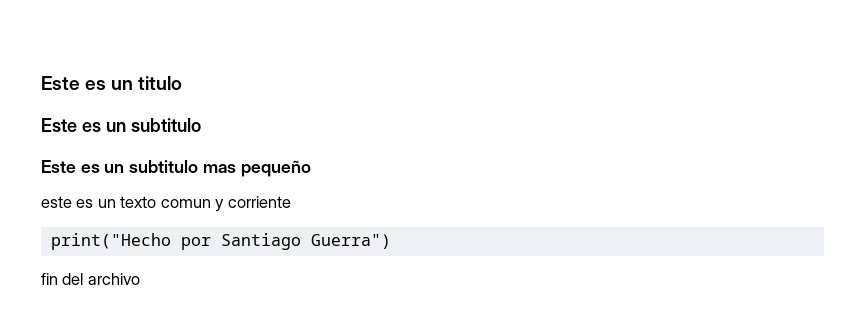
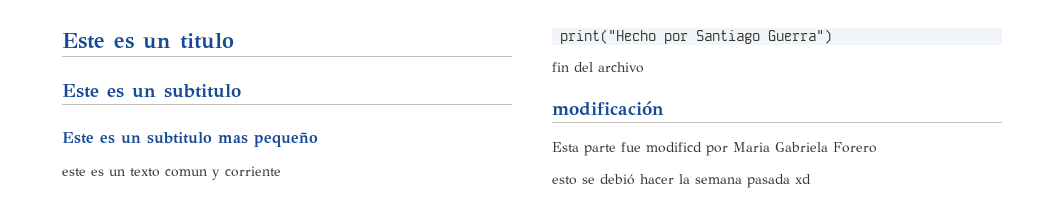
(140, 279) none -> [552,101,664,116] [552,142,877,156] [552,174,811,188] // modificación // Esta parte fue modificd por Maria Gabriela Forero // esto se debió hacer la semana pasada xd

